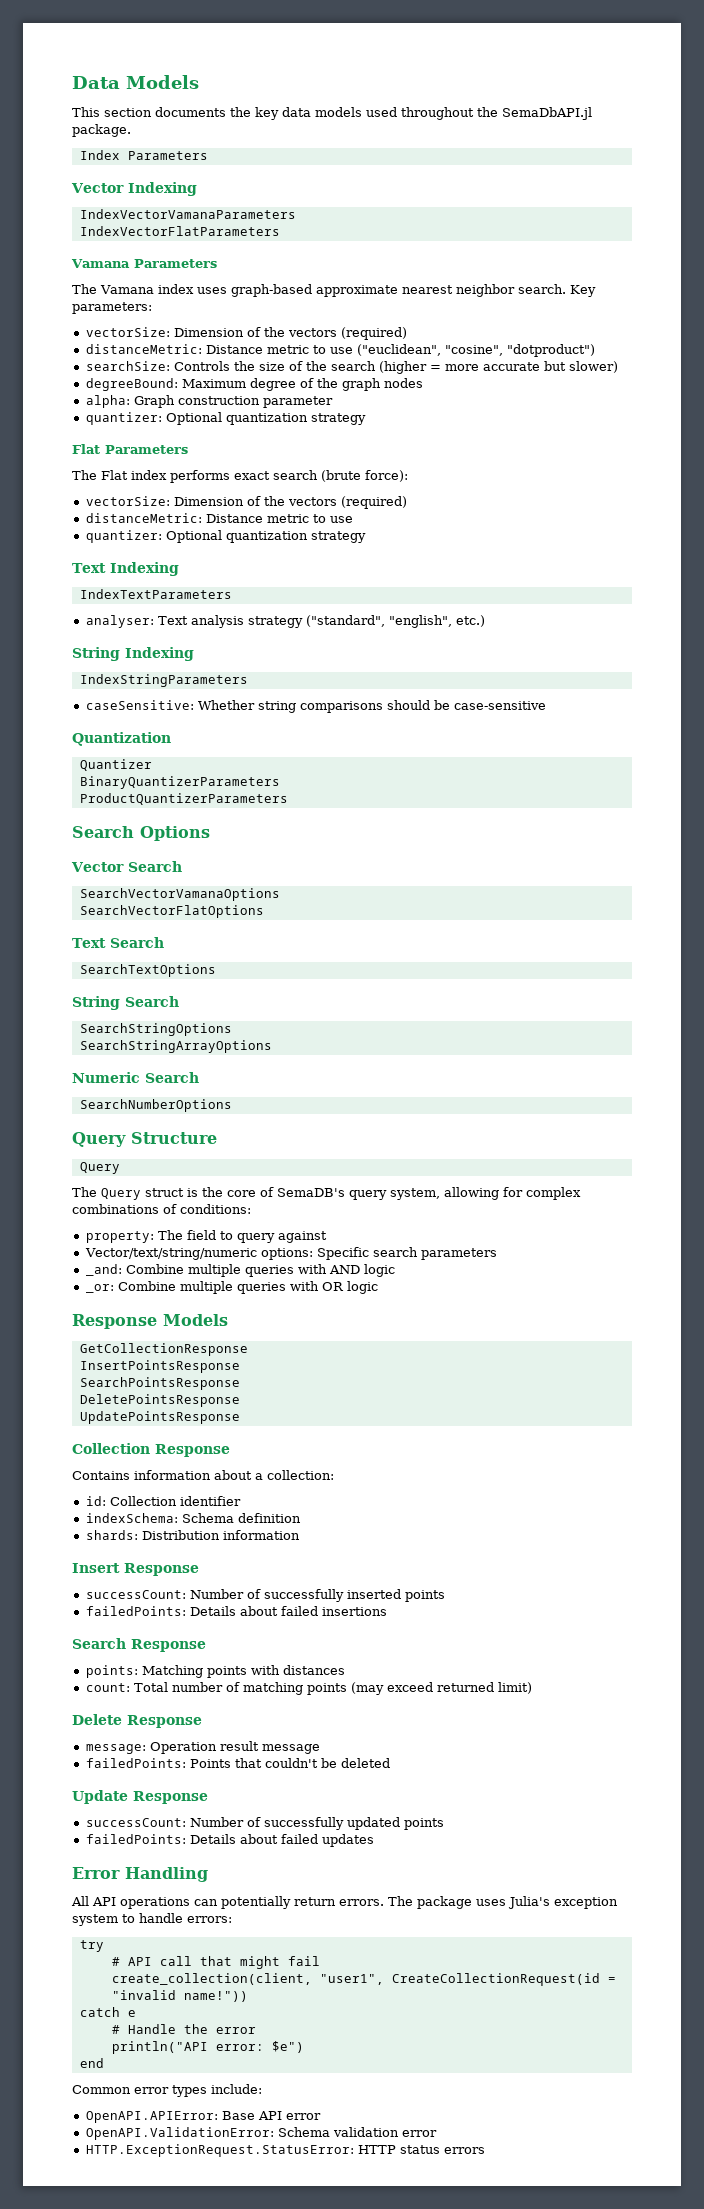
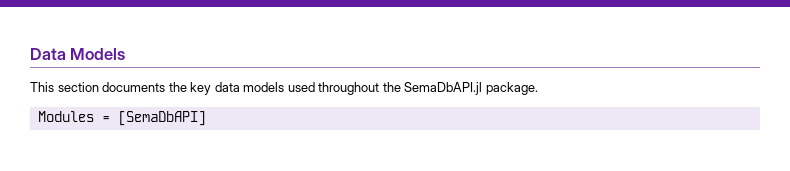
[79,150,208,160] [71,182,197,196] [79,209,296,219] [79,226,280,236] [71,259,217,268] [72,284,596,297] [72,302,152,314] [85,327,407,340] [85,344,595,357] [85,361,618,374] [85,378,423,391] [85,395,333,408] [85,412,366,425] [72,444,188,454] [72,470,408,483] [85,496,407,509] [85,513,353,523] [85,530,366,543] [72,562,179,576] [79,589,232,599] [85,615,485,628] [72,647,194,661] [79,674,248,687] [85,700,546,713] [72,732,171,746] [79,759,152,771] [79,776,280,789] [79,793,288,805] [72,826,210,841] [71,861,182,872] [79,888,280,901] [79,905,264,918] [72,937,164,948] [79,964,216,977] [72,996,179,1010] [79,1023,232,1036] [79,1040,272,1053] [72,1072,199,1083] [79,1099,232,1112] [72,1132,217,1147] [79,1162,120,1174] [72,1187,581,1200] [72,1204,251,1214] [85,1230,327,1243] [84,1247,497,1260] [85,1264,395,1277] [85,1281,378,1294] [72,1314,228,1329] [79,1343,248,1356] [79,1360,240,1373] [79,1377,240,1390] [79,1394,240,1407] [79,1411,240,1424] [72,1443,230,1457] [72,1470,334,1480] [85,1496,241,1506] [85,1513,301,1523] [85,1530,300,1540] [72,1563,199,1576] [85,1589,445,1602] [85,1606,387,1616] [72,1638,206,1652] [85,1665,345,1678] [85,1682,532,1695] [72,1714,202,1728] [85,1741,320,1754] [85,1758,390,1768] [72,1790,208,1804] [85,1817,444,1830] [85,1834,374,1847] [72,1867,208,1882] [71,1896,618,1909] [72,1913,232,1926] [79,1940,104,1952] [111,1956,320,1969] [111,1973,616,1986] [111,1990,248,2002] [79,2007,136,2017] [111,2024,256,2034] [111,2041,304,2054] [79,2058,104,2068] [72,2084,262,2097] [85,2111,321,2123] [85,2127,437,2140] [85,2144,485,2157] Index Parameters // Vector Indexing // IndexVectorVamanaParameters // IndexVectorFlatParameters // Vamana Parameters // The Vamana index uses graph-based approximate nearest neighbor search. Key parameters: // vectorSize: Dimension of the vectors (required) // distanceMetric: Distance metric to use ("euclidean", "cosine", "dotproduct") // searchSize: Controls the size of the search (higher = more accurate but slower) // degreeBound: Maximum degree of the graph nodes // alpha: Graph construction parameter // quantizer: Optional quantization strategy // Flat Parameters // The Flat index performs exact search (brute force): // vectorSize: Dimension of the vectors (required) // distanceMetric: Distance metric to use // quantizer: Optional quantization strategy // Text Indexing // IndexTextParameters // analyser: Text analysis strategy ("standard", "english", etc.) // String Indexing // IndexStringParameters // caseSensitive: Whether string comparisons should be case-sensitive // Quantization // Quantizer // BinaryQuantizerParameters // ProductQuantizerParameters // Search Options // Vector Search // SearchVectorVamanaOptions // SearchVectorFlatOptions // Text Search // SearchTextOptions // String Search // SearchStringOptions // SearchStringArrayOptions // Numeric Search // SearchNumberOptions // Query Structure // Query // The Query struct is the core of SemaDB's query system, allowing for complex combinations of conditions: // property: The field to query against // Vector/text/string/numeric options: Specific search parameters // _and: Combine multiple queries with AND logic // _or: Combine multiple queries with OR logic // Response Models // GetCollectionResponse // InsertPointsResponse // SearchPointsResponse // DeletePointsResponse // UpdatePointsResponse // Collection Response // Contains information about a collection: // id: Collection identifier // indexSchema: Schema definition // shards: Distribution information // Insert Response // successCount: Number of successfully inserted points // failedPoints: Details about failed insertions // Search Response // points: Matching points with distances // count: Total number of matching points (may exceed returned limit) // Delete Response // message: Operation result message // failedPoints: Points that couldn't be deleted // Update Response // successCount: Number of successfully updated points // failedPoints: Details about failed updates // Error Handling // All API operations can potentially return errors. The package uses Julia's exception system to handle errors: // try // # API call that might fail // create_collection(client, "user1", CreateCollectionRequest(id = "invalid name!")) // catch e // # Handle the error // println("API error: $e") // end // Common error types include: // OpenAPI.APIError: Base API error // OpenAPI.ValidationError: Schema validation error // HTTP.ExceptionRequest.StatusError: HTTP status errors -> [37,111,206,126] Modules = [SemaDbAPI]

